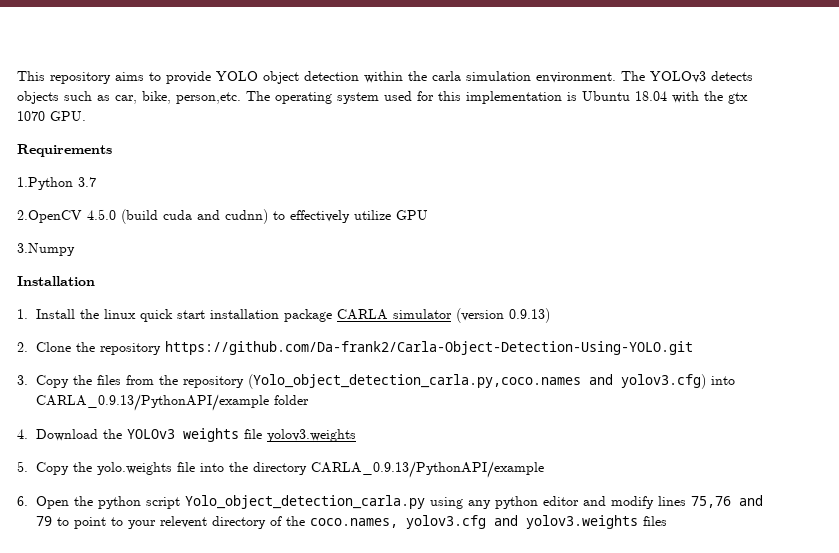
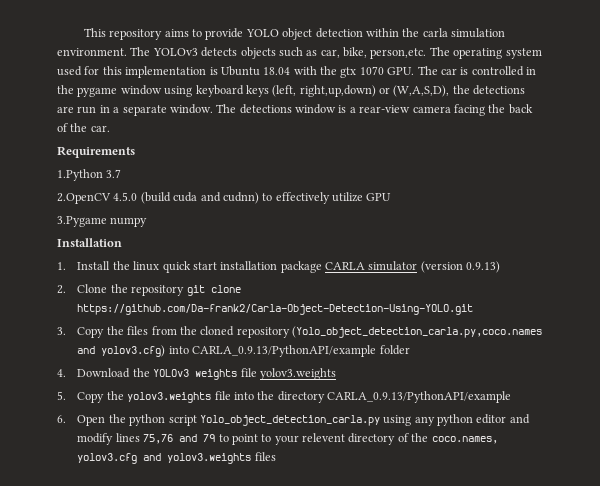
(86, 116) none -> [417,66,536,76] [57,85,526,97] [57,104,533,116] [57,123,110,132] The car is controlled in the pygame window using keyboard keys (left, right,up,down) or (W,A,S,D), the detections are run in a separate window. The detections window is a rear-view camera facing the back of the car.
[17,243,75,256] 3.Numpy -> [57,216,148,227] 3.Pygame numpy
(161, 349) none -> [186,285,241,296] git clone
(178, 380) none -> [200,326,235,336] cloned
[96,462,172,475] yolo.weights -> [127,392,212,403] yolov3.weights

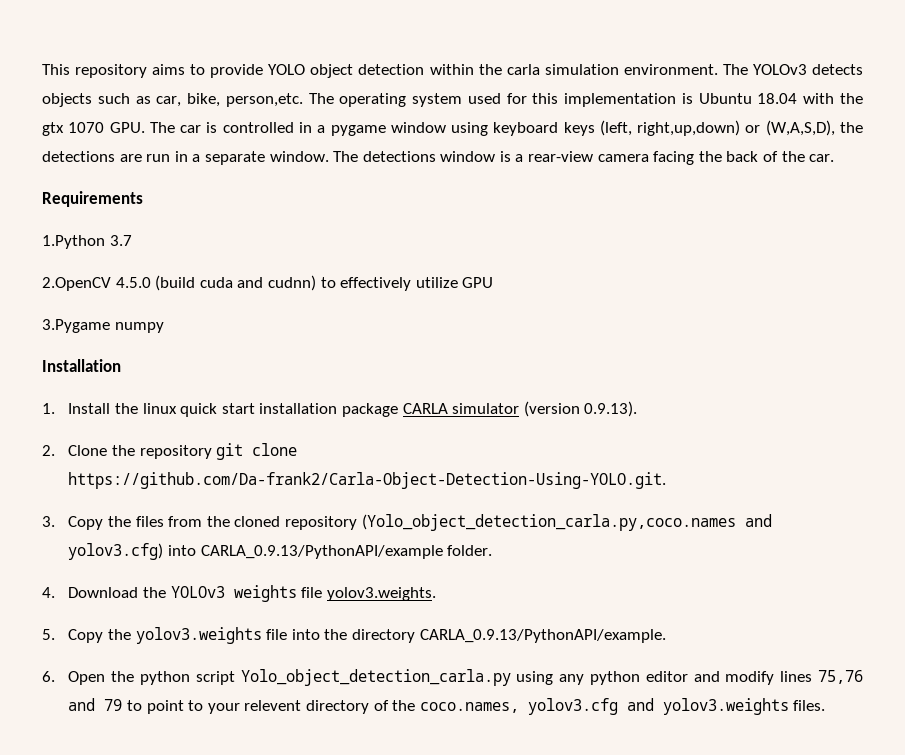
[57,85,74,94] the -> [317,125,326,133] a
[466,261,501,273] 0.9.13) -> [584,401,638,417] 0.9.13).
[77,304,474,315] https://github.com/Da-frank2/Carla-Object-Detection-Using-YOLO.git -> [68,472,667,489] https://github.com/Da-frank2/Carla-Object-Detection-Using-YOLO.git.
[379,345,410,355] folder -> [447,545,493,556] folder.
[259,368,336,380] yolov3.weights -> [326,587,436,601] yolov3.weights.
[327,391,512,403] CARLA_0.9.13/PythonAPI/example -> [419,629,666,643] CARLA_0.9.13/PythonAPI/example.
[254,452,276,461] files -> [793,700,826,711] files.

